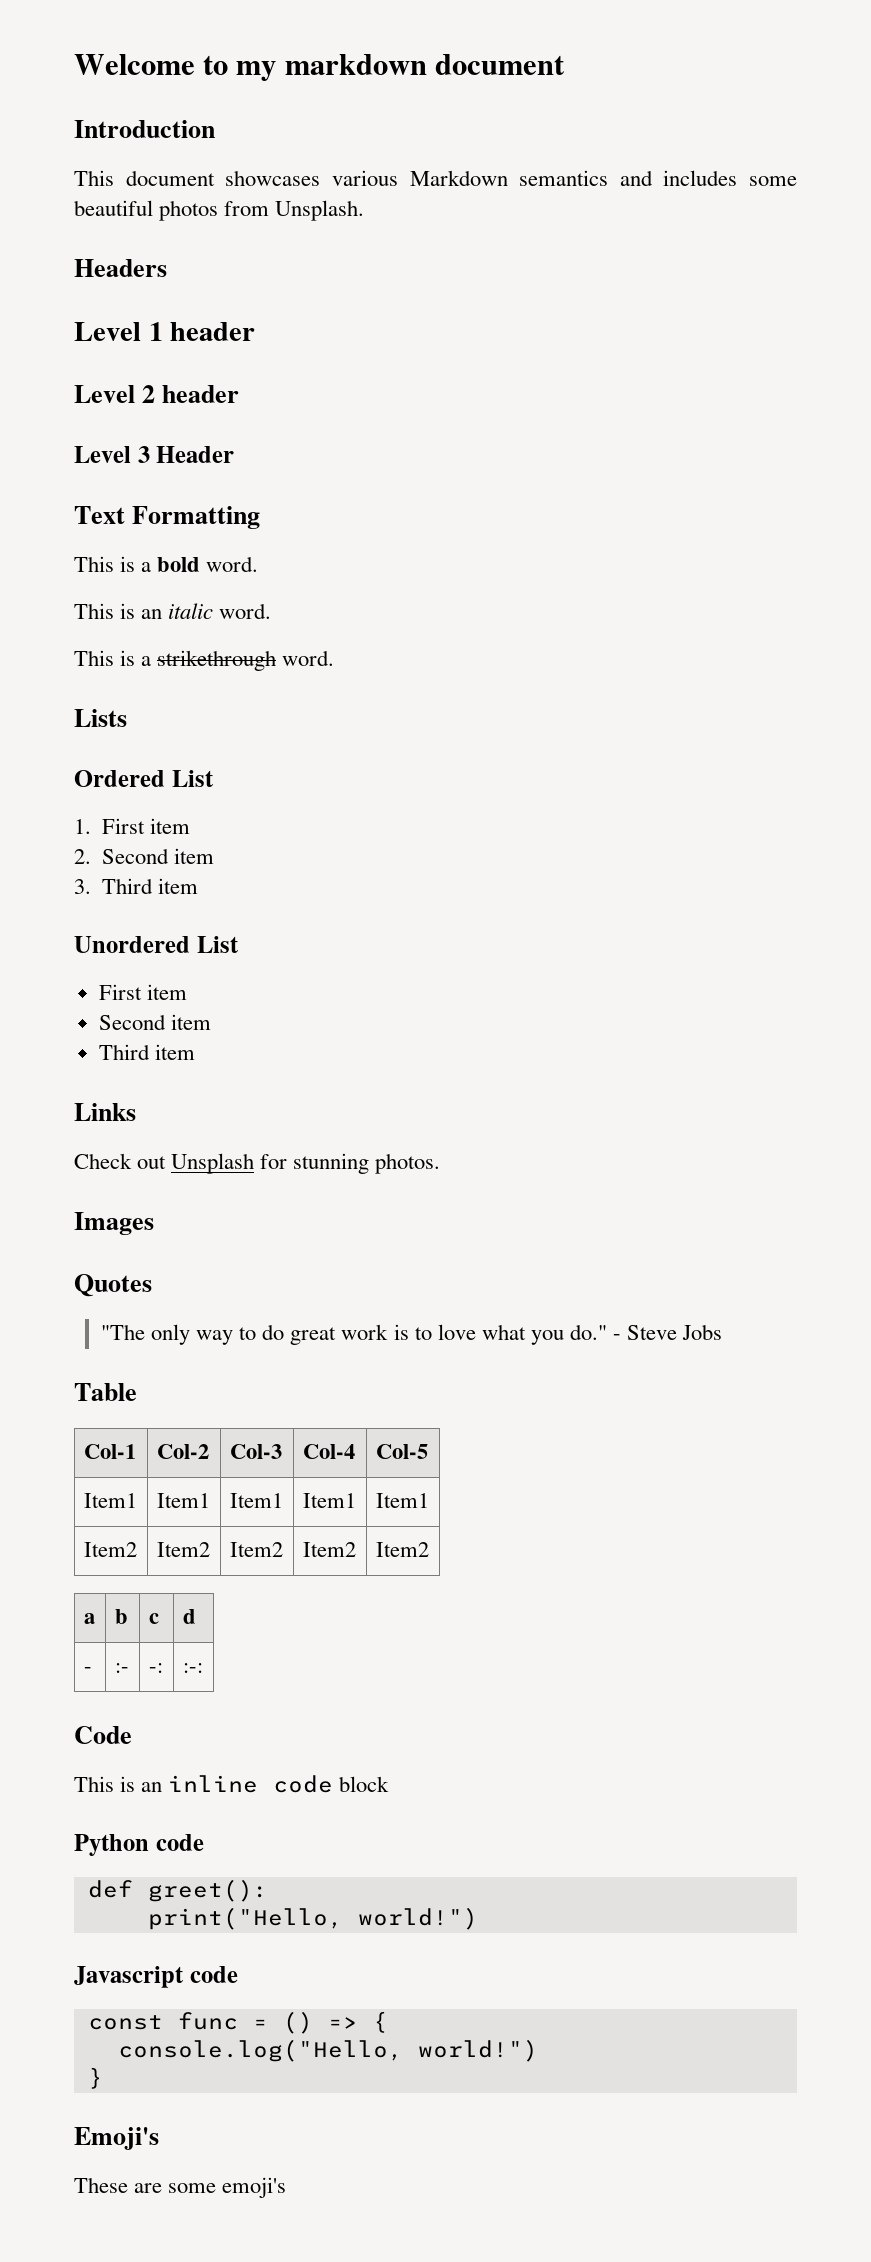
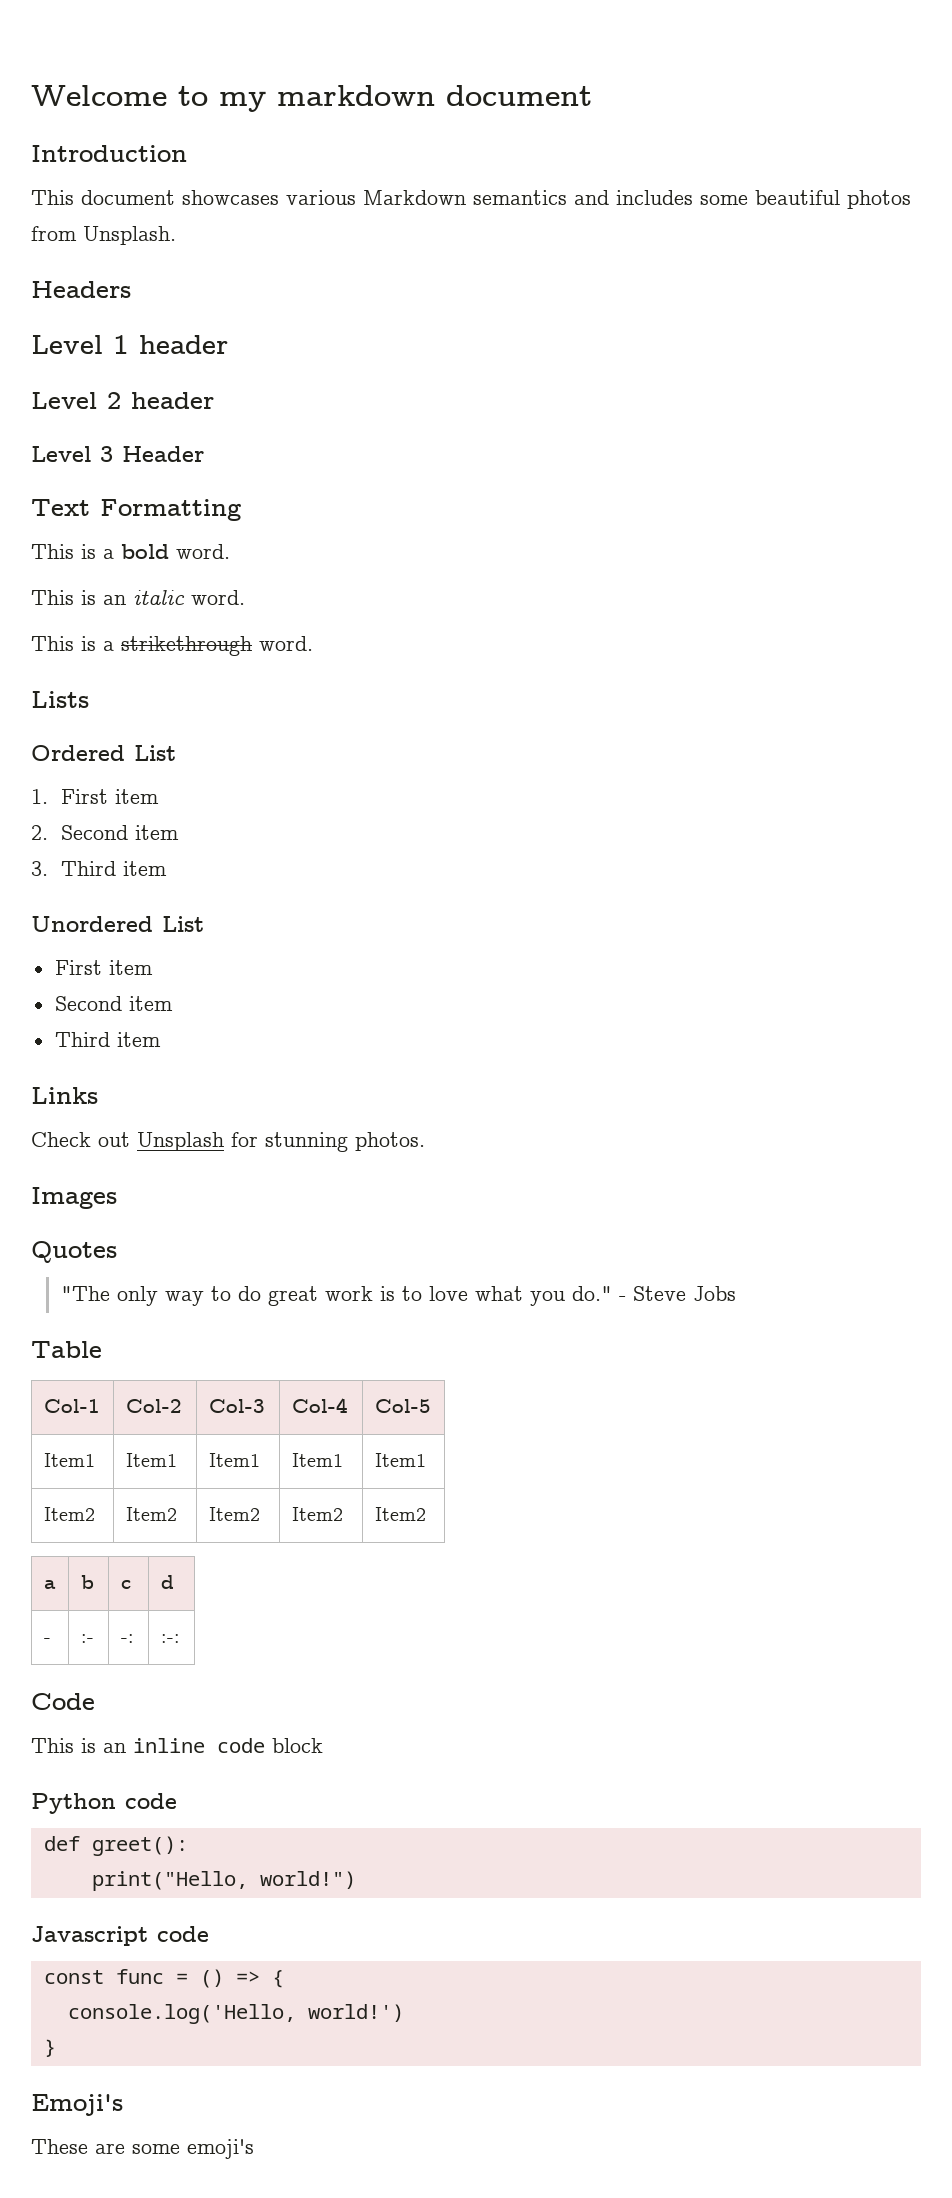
[117,2039,538,2062] console.log("Hello, world!") -> [67,2004,404,2024] console.log('Hello, world!')

